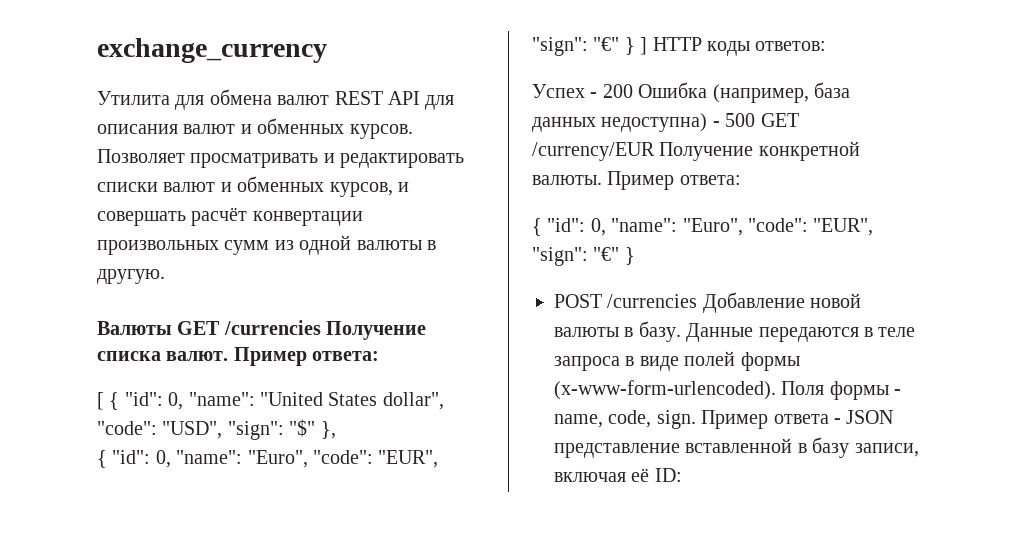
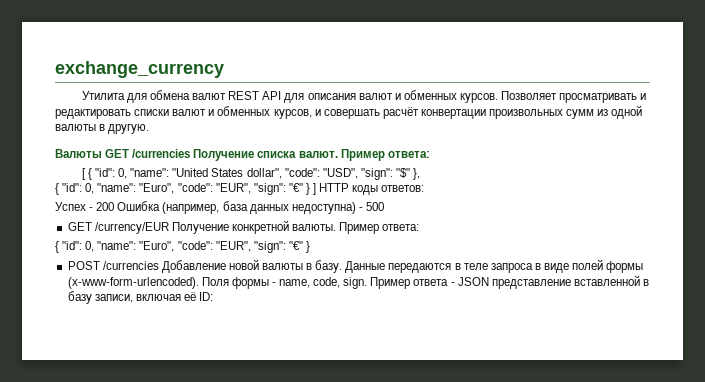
(756, 120) none -> (384, 206) //

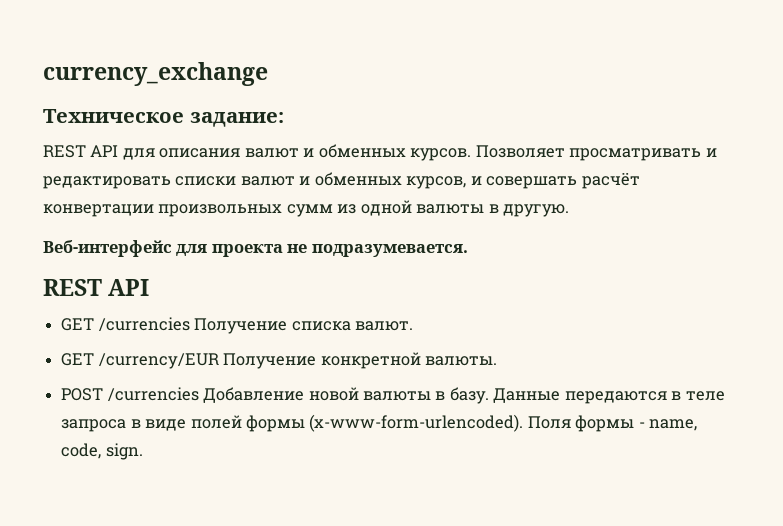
[55,61,224,78] [81,90,227,103] exchange_currency // Утилита для обмена валют -> [43,62,268,86] [43,109,284,127] currency_exchange // Техническое задание: //
[55,149,102,158] Валюты -> [43,240,468,257] [43,279,150,296] Веб-интерфейс для проекта не подразумевается. // REST API //
[340,149,430,161] [81,168,421,180] [55,183,425,195] [55,201,384,214] Пример ответа: // [ { "id": 0, "name": "United States dollar", "code": "USD", "sign": "$" }, // { "id": 0, "name": "Euro", "code": "EUR", "sign": "€" } ] HTTP коды ответов: // Успех - 200 Ошибка (например, база данных недоступна) - 500 -> (413, 326) none
[339,222,420,234] [55,241,310,253] Пример ответа: // { "id": 0, "name": "Euro", "code": "EUR", "sign": "€" } -> (497, 361) none
[370,275,650,289] [67,291,214,304] Пример ответа - JSON представление вставленной в базу записи, включая её ID: -> (143, 451) none

